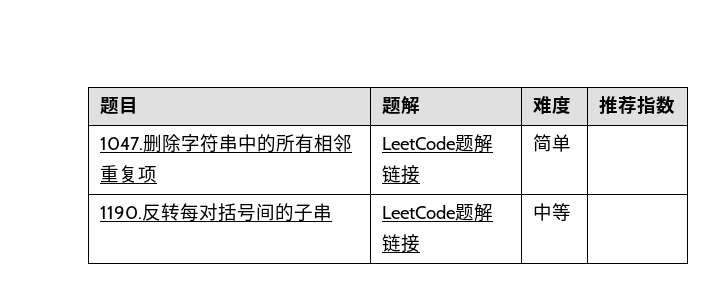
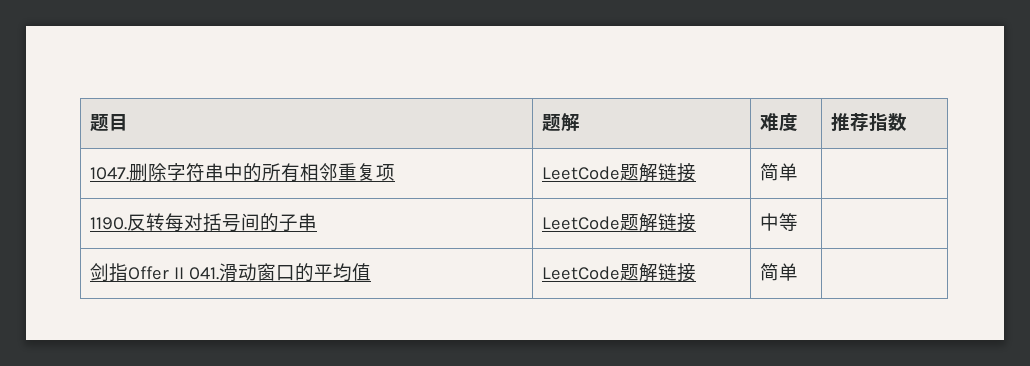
(572, 212) none -> [89,263,371,282] [541,263,696,282] [759,263,798,281] // 剑指Offer II 041.滑动窗口的平均值 | LeetCode题解链接 | 简单 |

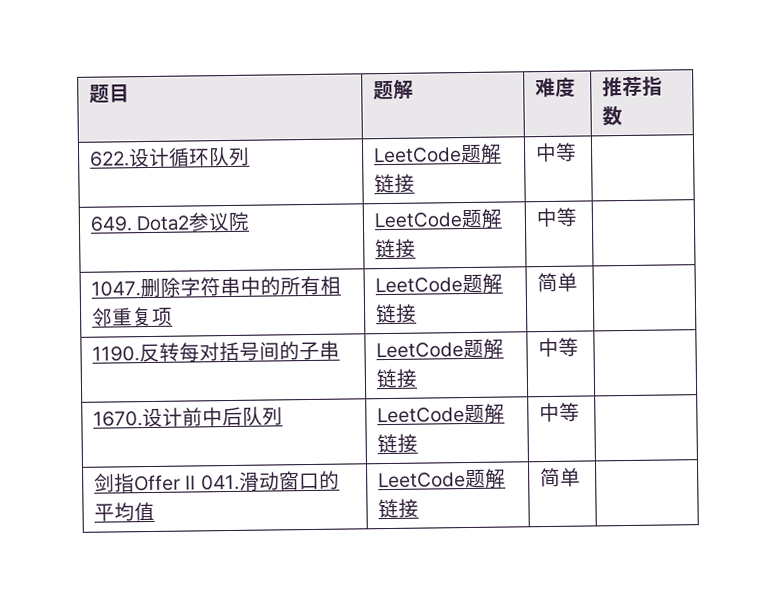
(907, 122) none -> [90,146,251,168] [374,143,503,164] [374,173,416,194] [535,142,578,163] [90,211,251,232] [374,208,504,229] [375,238,417,259] [536,207,579,228] // 622.设计循环队列 | LeetCode题解链接 | 中等 | // 649. Dota2参议院 | LeetCode题解链接 | 中等 |
(798, 222) none -> [93,406,284,428] [377,403,506,424] [377,433,419,454] [539,402,581,423] // 1670.设计前中后队列 | LeetCode题解链接 | 中等 |

